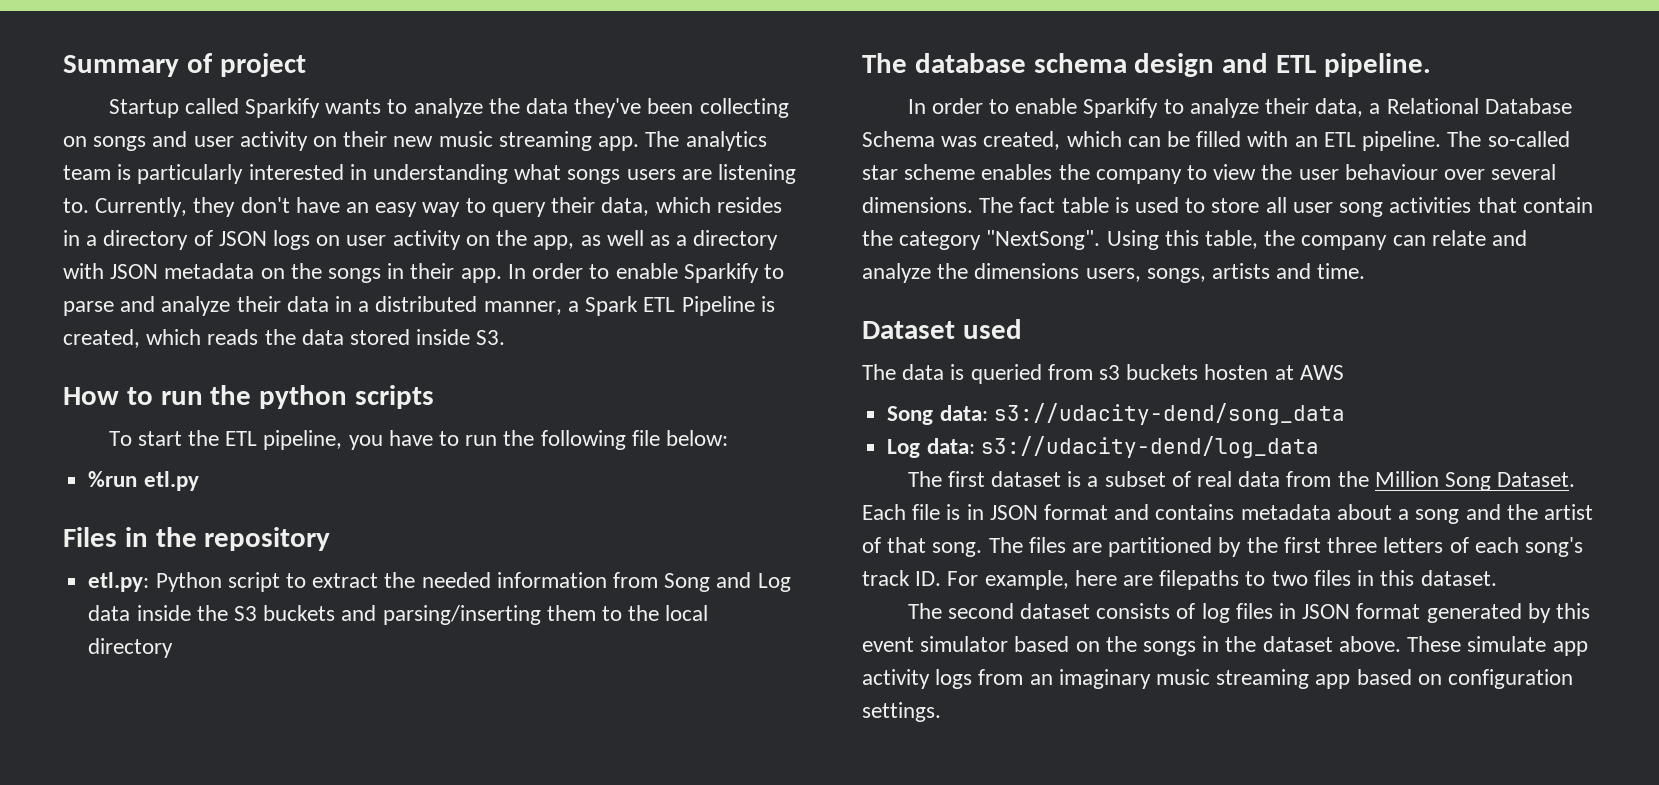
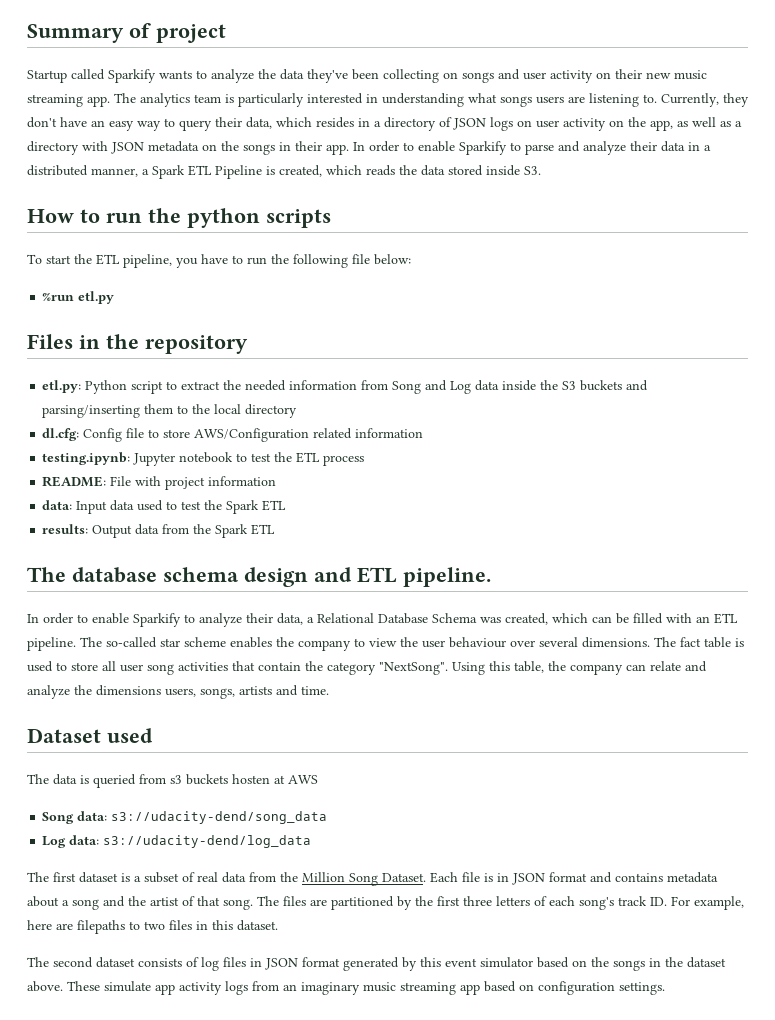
(174, 648) none -> [42,428,424,442] [42,452,365,466] [42,476,277,490] [42,500,287,514] [42,524,276,538] // dl.cfg: Config file to store AWS/Configuration related information // testing.ipynb: Jupyter notebook to test the ETL process // README: File with project information // data: Input data used to test the Spark ETL // results: Output data from the Spark ETL

